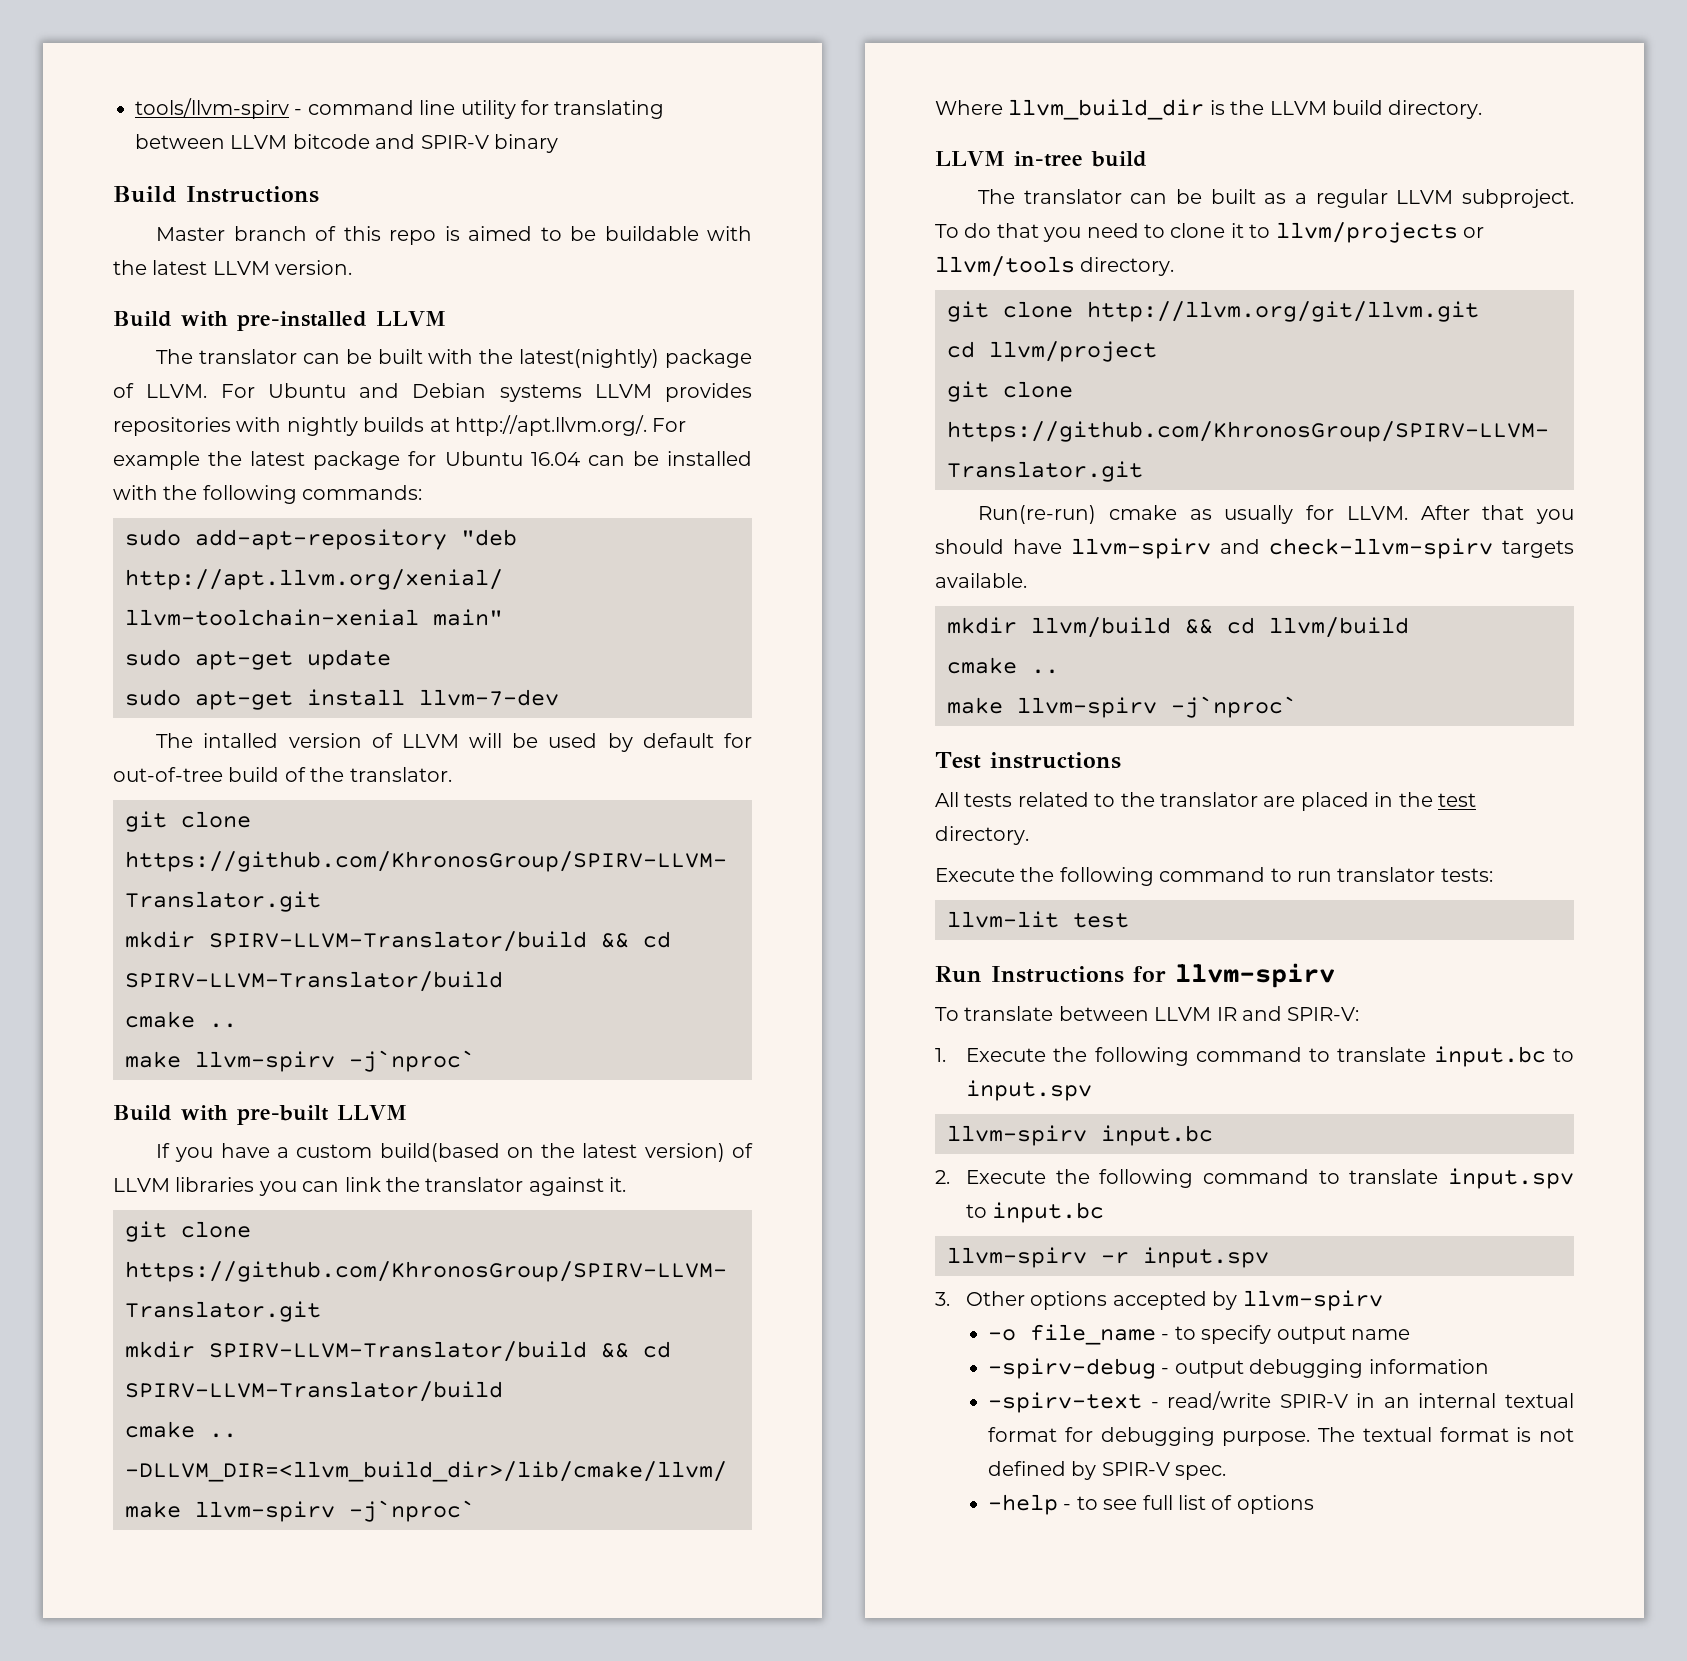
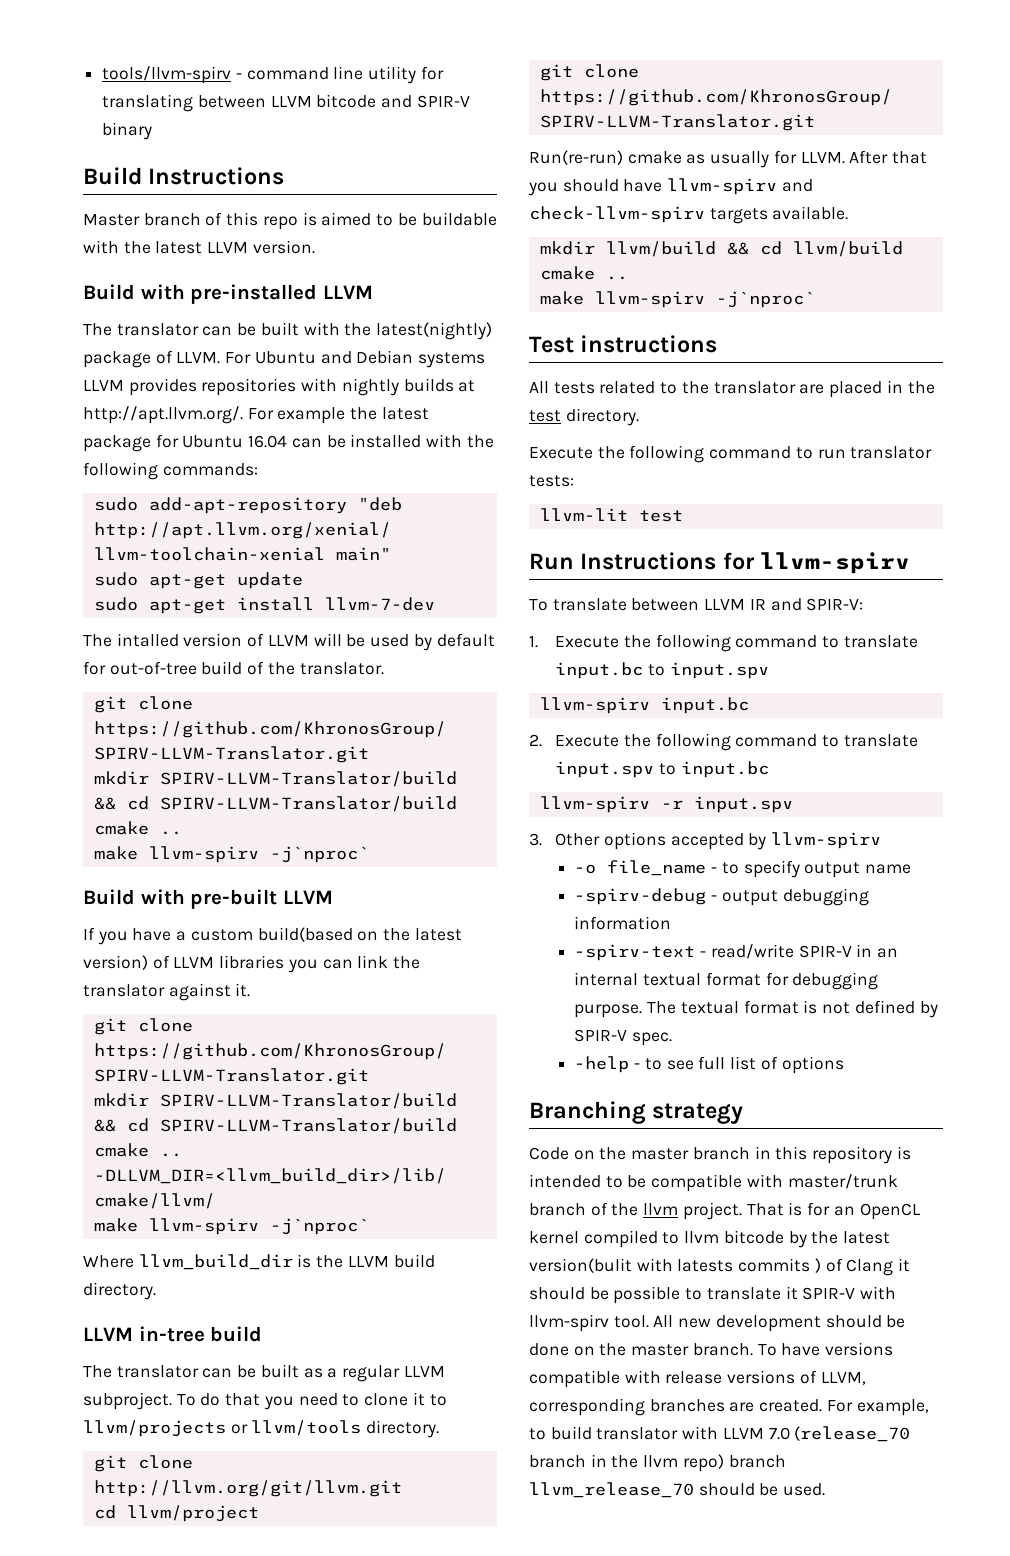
(1314, 1504) none -> [529,1101,744,1124] [529,1146,911,1164] [529,1174,898,1192] [529,1202,921,1220] [529,1230,891,1248] [529,1258,911,1276] [529,1286,897,1304] [529,1314,906,1332] [529,1342,894,1356] [529,1370,866,1388] [529,1398,929,1416] [529,1426,911,1442] [529,1454,786,1472] [529,1482,826,1498] // Branching strategy // Code on the master branch in this repository is intended to be compatible with master/trunk branch of the llvm project. That is for an OpenCL kernel compiled to llvm bitcode by the latest version(bulit with latests commits ) of Clang it should be possible to translate it SPIR-V with llvm-spirv tool. All new development should be done on the master branch. To have versions compatible with release versions of LLVM, corresponding branches are created. For example, to build translator with LLVM 7.0 (release_70 branch in the llvm repo) branch llvm_release_70 should be used.

